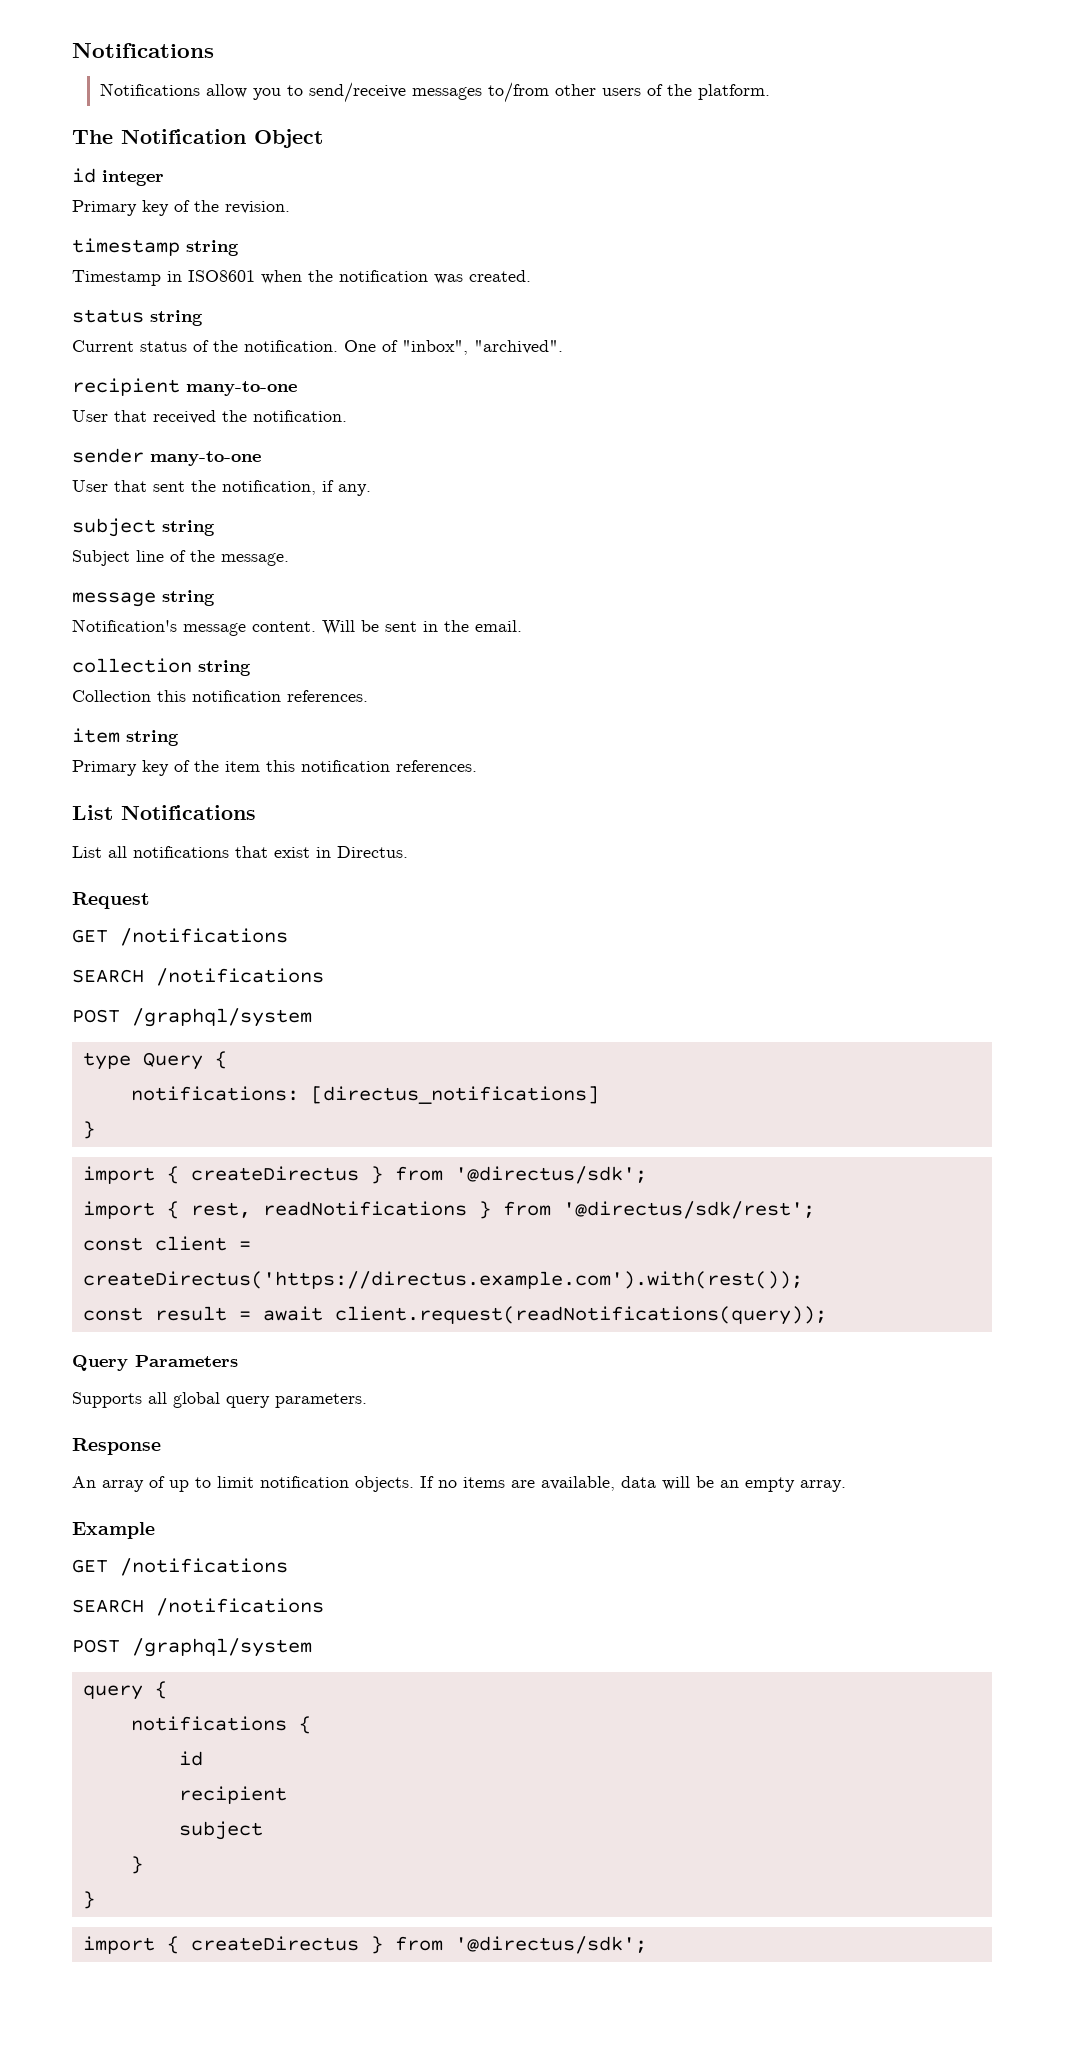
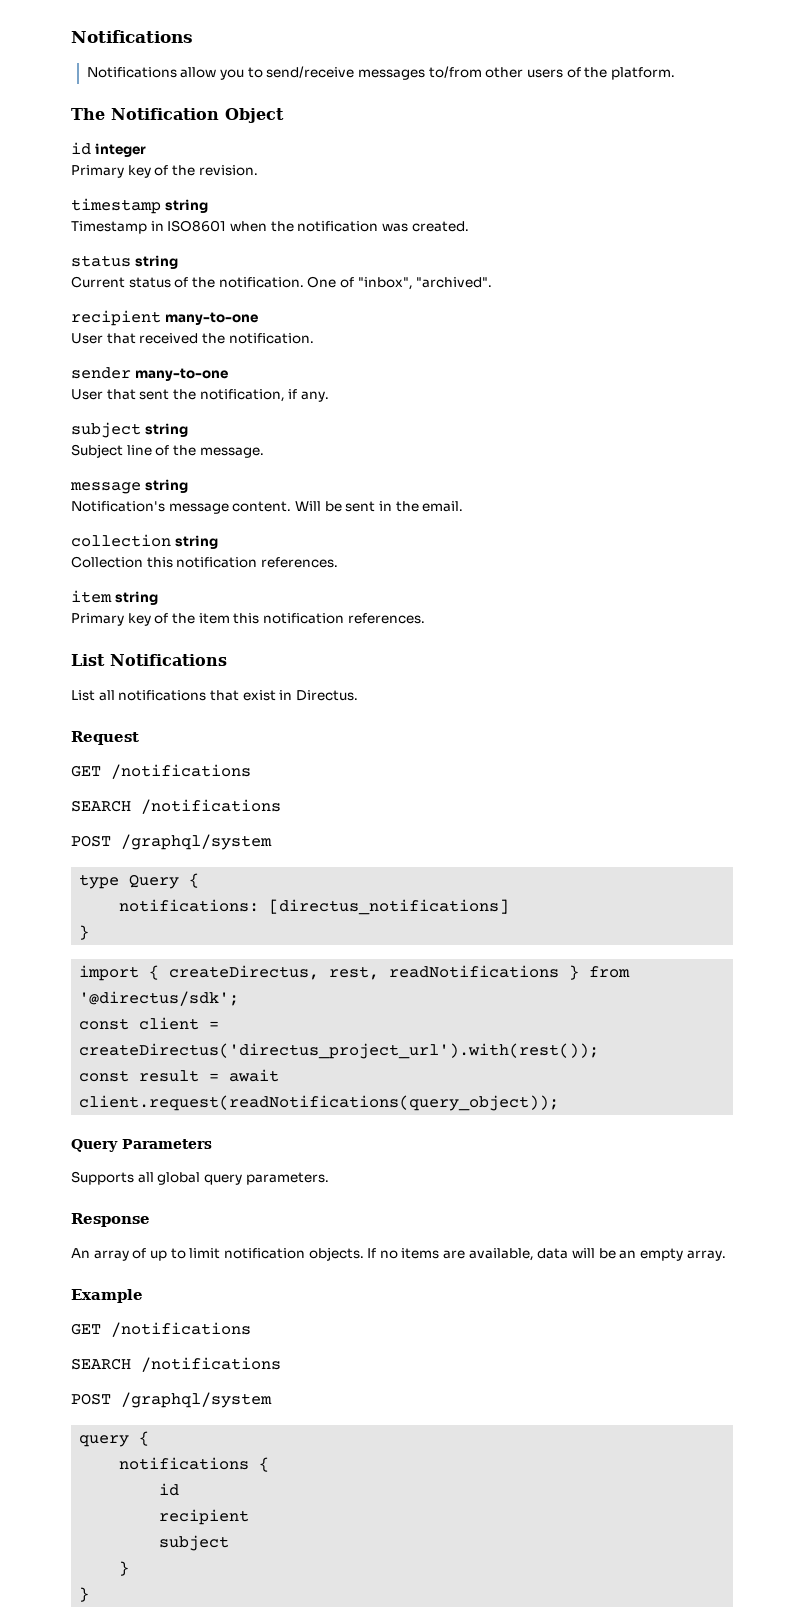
[190,1166,647,1184] [82,1201,815,1219] createDirectus } from '@directus/sdk'; // import { rest, readNotifications } from '@directus/sdk/rest'; -> [169,965,631,980] [79,991,240,1006] createDirectus, rest, readNotifications } from '@directus/sdk';
[82,1271,803,1289] createDirectus('https://directus.example.com').with(rest()); -> [79,1043,600,1059] createDirectus('directus_project_url').with(rest());
[334,1306,827,1325] client.request(readNotifications(query)); -> [79,1095,560,1111] client.request(readNotifications(query_object));
[82,1936,647,1954] // import { createDirectus } from '@directus/sdk'; -> (90, 1594) none

